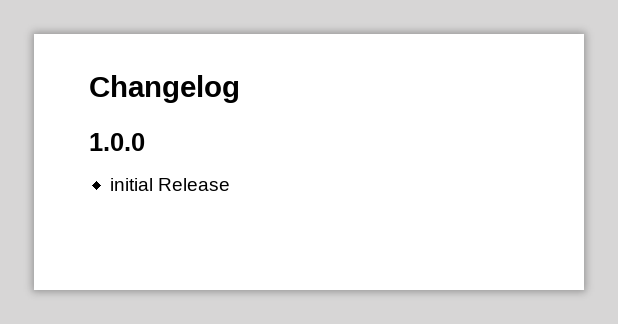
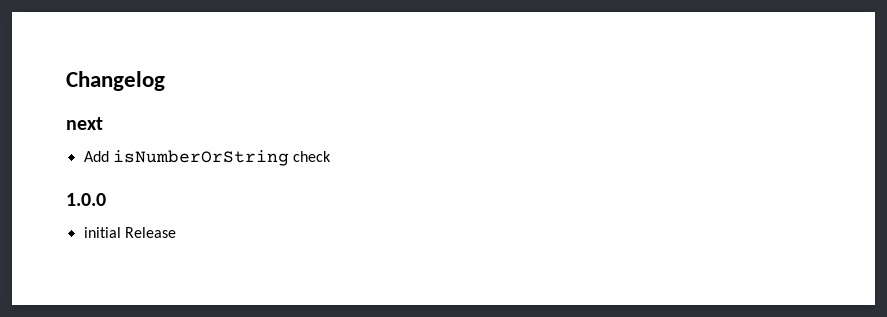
(240, 89) none -> [66,117,103,130] [83,150,332,166] // next // Add isNumberOrString check

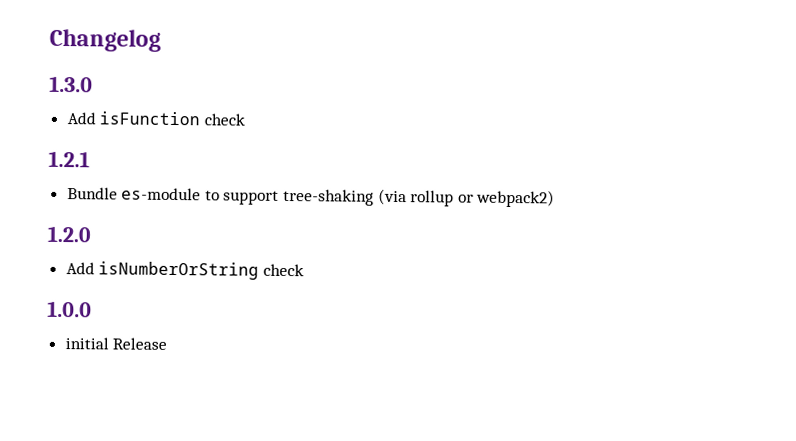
[66,117,103,130] next -> [49,75,93,93] [66,111,245,126] [48,150,90,168] [66,187,556,208] [47,225,91,243] 1.3.0 // Add isFunction check // 1.2.1 // Bundle es-module to support tree-shaking (via rollup or webpack2) // 1.2.0

